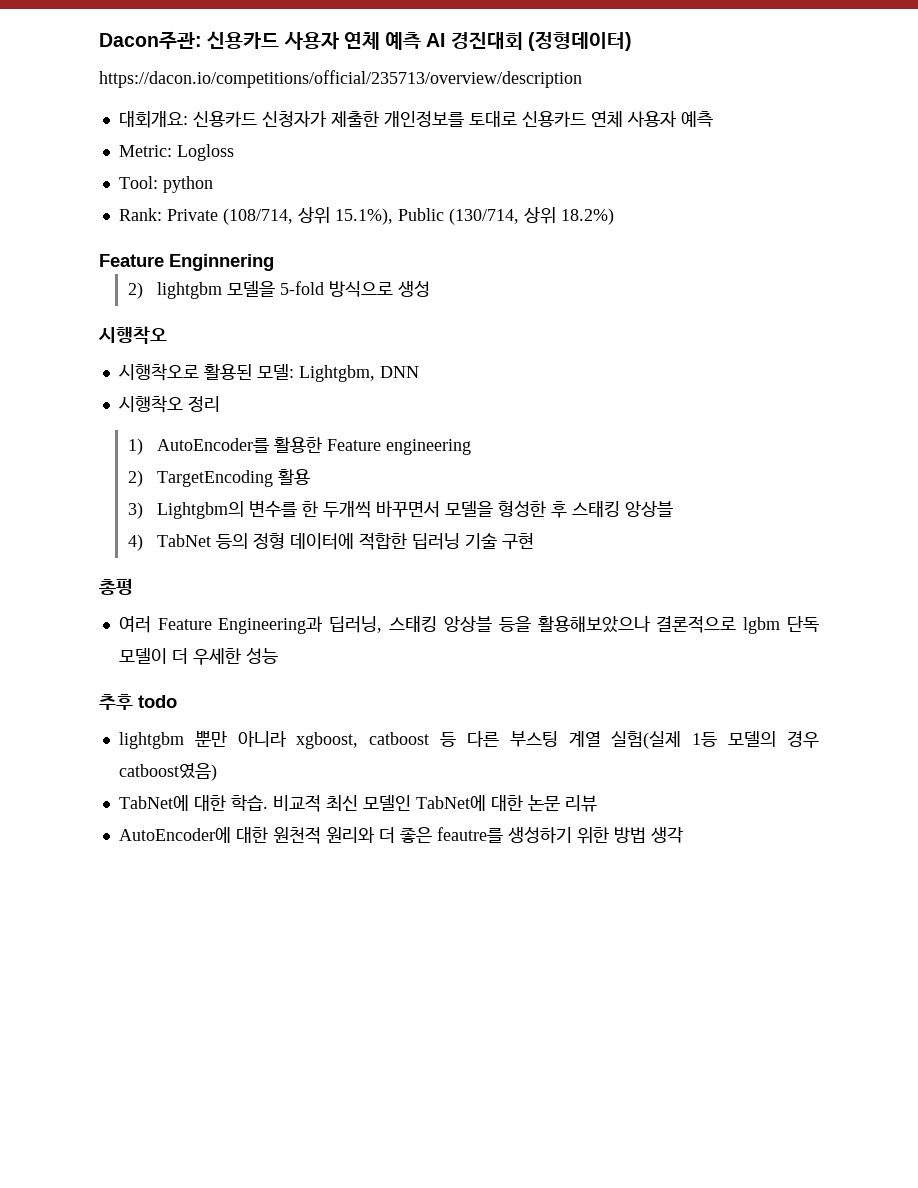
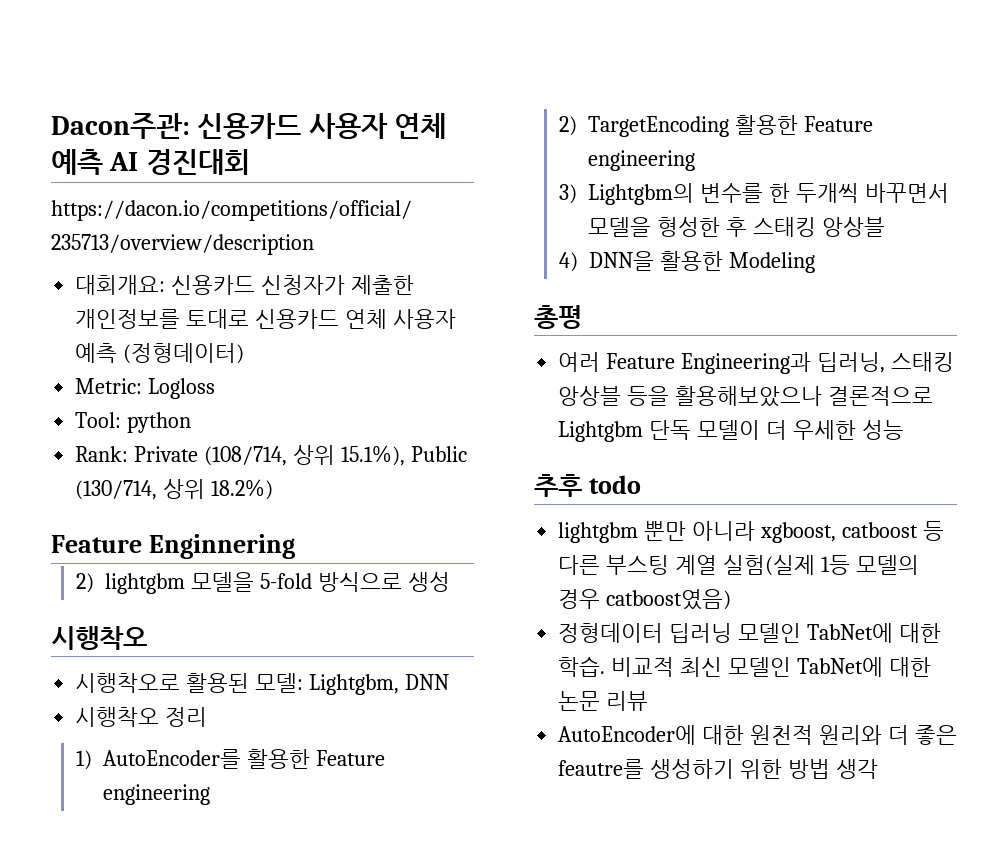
[527,31,632,51] (정형데이터) -> (250, 162) none
(713, 119) none -> [123,343,245,364] (정형데이터)
[277,469,310,485] 활용 -> [734,115,873,135] [588,150,696,171] 활용한 Feature engineering
[156,532,534,550] TabNet 등의 정형 데이터에 적합한 딥러닝 기술 구현 -> [589,251,815,273] DNN을 활용한 Modeling
[743,617,781,634] lgbm -> [558,421,644,442] Lightgbm
(217, 772) none -> [558,623,802,643] 정형데이터 딥러닝 모델인

